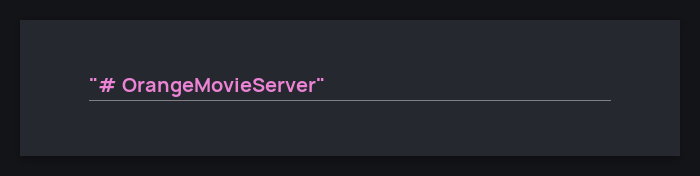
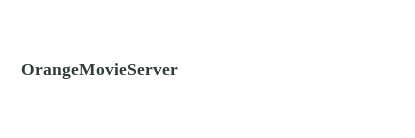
[89,78,326,97] "# OrangeMovieServer" -> [21,63,178,79] OrangeMovieServer

